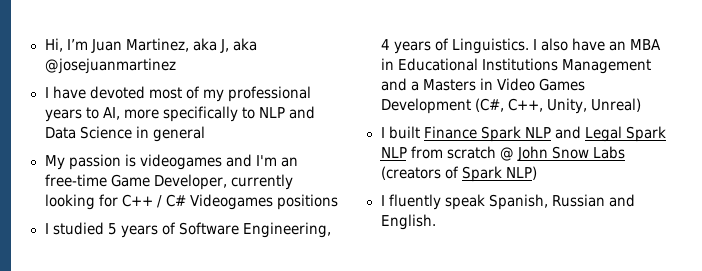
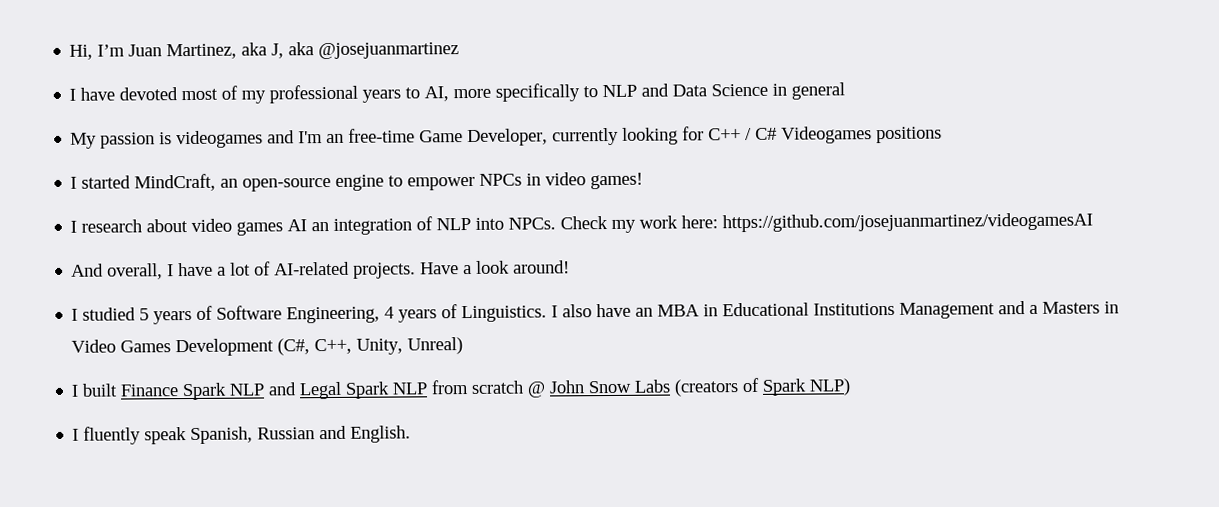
(338, 202) none -> [70,172,644,192] [70,212,1094,236] [71,260,571,280] // I started MindCraft, an open-source engine to empower NPCs in video games! // I research about video games AI an integration of NLP into NPCs. Check my work here: https://github.com/josejuanmartinez/videogamesAI // And overall, I have a lot of AI-related projects. Have a look around!

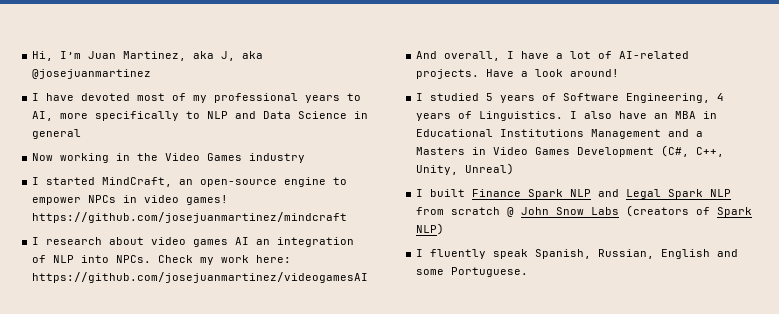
[70,126,943,149] My passion is videogames and I'm an free-time Game Developer, currently looking for C++ / C# Videogames positions -> [32,153,306,163] Now working in the Video Games industry
(644, 181) none -> [32,212,348,223] https://github.com/josejuanmartinez/mindcraft
[257,425,412,443] Russian and English. -> [598,249,739,259] [416,267,529,277] Russian, English and some Portuguese.

